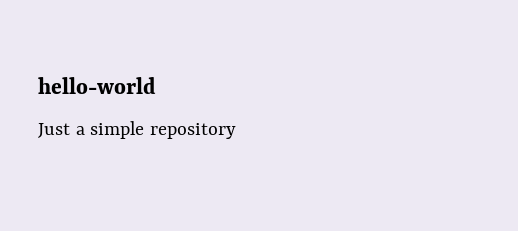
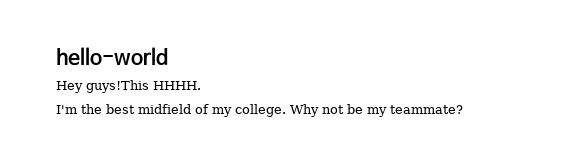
[38,121,237,139] Just a simple repository -> [56,80,201,93] [56,104,463,117] Hey guys!This HHHH. // I'm the best midfield of my college. Why not be my teammate?

